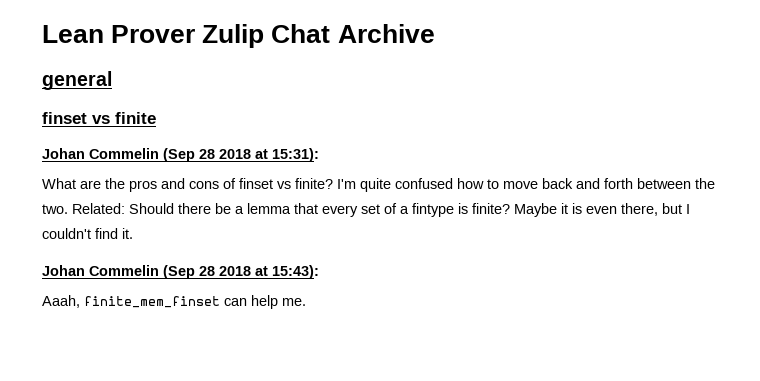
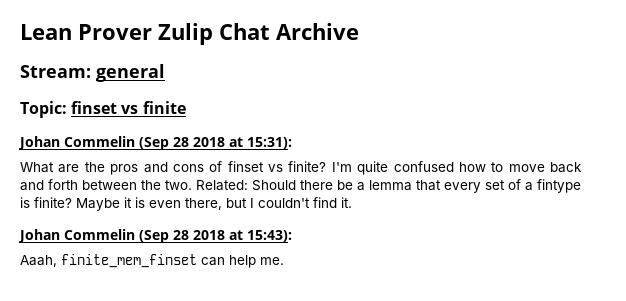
(435, 33) none -> [20,65,91,78] Stream:
(112, 80) none -> [20,101,67,118] Topic:

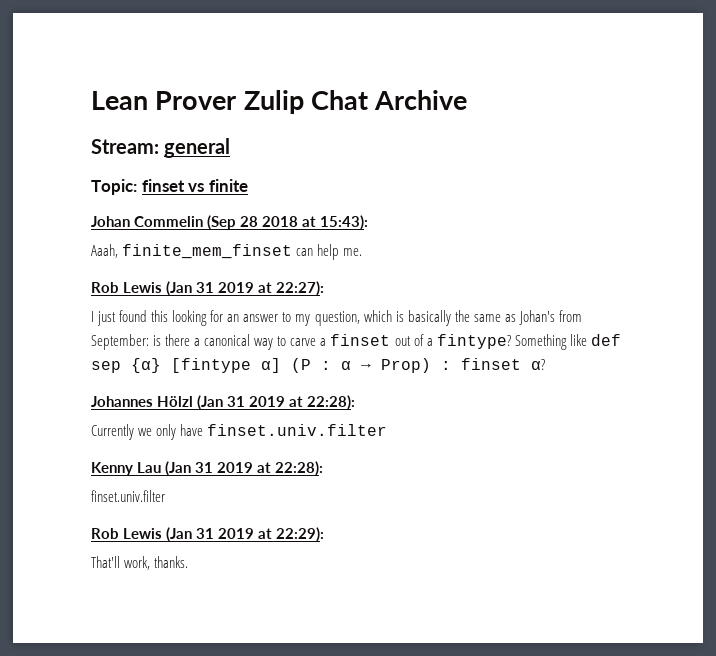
[18,136,292,150] [20,161,582,175] [20,179,581,193] [20,197,352,211] // Johan Commelin (Sep 28 2018 at 15:31): // What are the pros and cons of finset vs finite? I'm quite confused how to move back and forth between the two. Related: Should there be a lemma that every set of a fintype is finite? Maybe it is even there, but I couldn't find it. -> (248, 185) none
(284, 261) none -> [91,281,325,296] [91,310,582,326] [91,334,621,350] [91,358,545,373] [91,395,356,410] [91,424,388,440] [91,461,324,476] [91,490,165,502] [91,527,325,542] [91,556,189,570] // Rob Lewis (Jan 31 2019 at 22:27): // I just found this looking for an answer to my question, which is basically the same as Johan's from September: is there a canonical way to carve a finset out of a fintype? Something like def sep {α} [fintype α] (P : α → Prop) : finset α? // Johannes Hölzl (Jan 31 2019 at 22:28): // Currently we only have finset.univ.filter // Kenny Lau (Jan 31 2019 at 22:28): // finset.univ.filter // Rob Lewis (Jan 31 2019 at 22:29): // That'll work, thanks.

